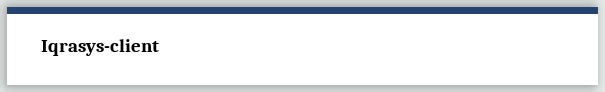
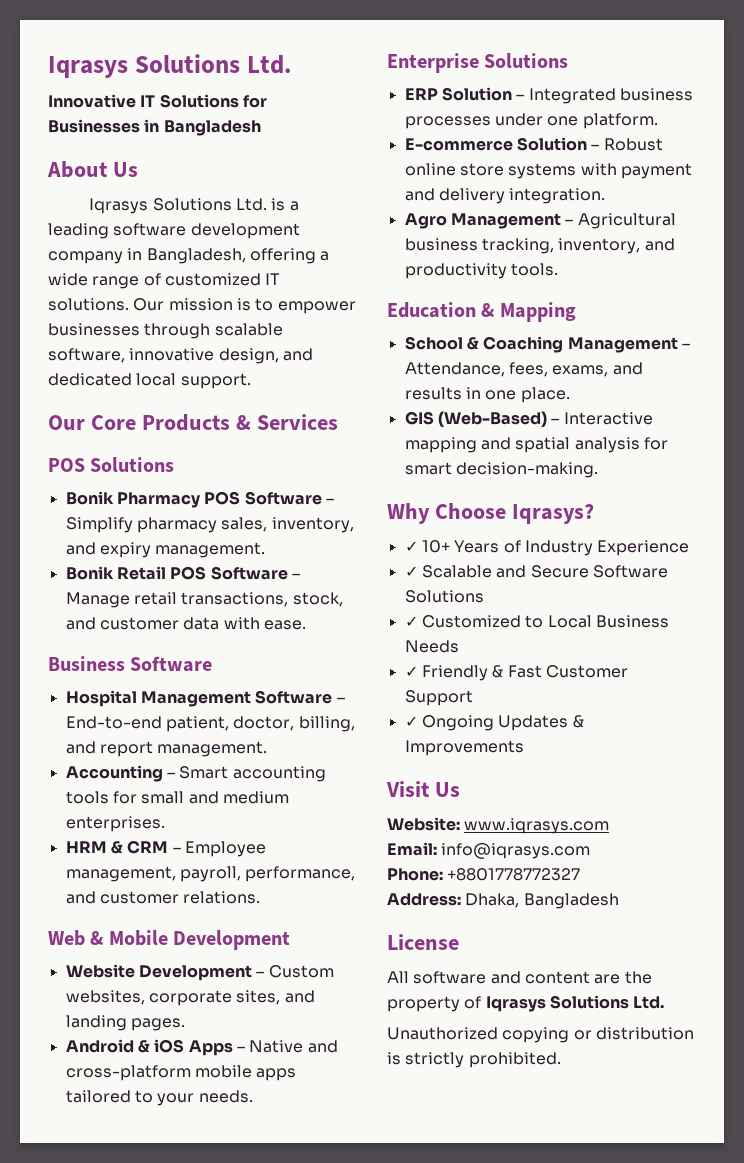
[41,39,159,56] Iqrasys-client -> [48,54,292,78] [48,94,267,108] [48,119,261,136] [47,161,138,178] [89,198,299,214] [48,223,300,239] [48,248,330,264] [48,273,281,289] [48,298,356,314] [48,323,283,339] [48,348,313,364] [48,373,251,389] [48,414,338,431] [48,457,175,472] [65,491,334,508] [65,517,354,533] [65,542,266,558] [65,566,300,580] [65,592,343,608] [65,617,306,630] [48,656,213,672] [65,690,345,707] [65,716,355,732] [65,741,268,757] [65,765,326,782] [65,791,289,804] [65,816,165,832] [65,840,266,857] [65,866,356,882] [65,891,261,904] [48,930,291,950] [65,964,334,981] [65,990,315,1006] [65,1015,185,1031] [65,1039,338,1056] [65,1065,297,1081] [65,1090,253,1106] [387,53,569,73] [404,87,693,104] [404,113,658,129] [404,137,663,151] [404,163,692,179] [404,188,606,204] [404,213,676,229] [404,238,675,254] [404,263,558,279] [387,302,576,322] [404,336,690,353] [404,362,643,377] [404,387,570,403] [404,411,653,427] [404,437,668,453] [404,462,598,478] [387,503,594,524] [404,540,690,556] [404,565,668,578] [404,590,484,603] [404,615,669,628] [404,640,459,653] [404,665,628,681] [404,690,473,706] [404,715,584,731] [404,740,524,756] [386,781,460,797] [387,817,610,834] [387,842,591,859] [387,868,581,881] [387,893,619,909] [387,934,459,950] [387,971,652,984] [387,995,665,1012] [387,1027,694,1043] [387,1052,561,1068] Iqrasys Solutions Ltd. // Innovative IT Solutions for Businesses in Bangladesh // About Us // Iqrasys Solutions Ltd. is a leading software development company in Bangladesh, offering a wide range of customized IT solutions. Our mission is to empower businesses through scalable software, innovative design, and dedicated local support. // Our Core Products & Services // POS Solutions // Bonik Pharmacy POS Software – Simplify pharmacy sales, inventory, and expiry management. // Bonik Retail POS Software – Manage retail transactions, stock, and customer data with ease. // Business Software // Hospital Management Software – End-to-end patient, doctor, billing, and report management. // Accounting – Smart accounting tools for small and medium enterprises. // HRM & CRM – Employee management, payroll, performance, and customer relations. // Web & Mobile Development // Website Development – Custom websites, corporate sites, and landing pages. // Android & iOS Apps – Native and cross-platform mobile apps tailored to your needs. // Enterprise Solutions // ERP Solution – Integrated business processes under one platform. // E-commerce Solution – Robust online store systems with payment and delivery integration. // Agro Management – Agricultural business tracking, inventory, and productivity tools. // Education & Mapping // School & Coaching Management – Attendance, fees, exams, and results in one place. // GIS (Web-Based) – Interactive mapping and spatial analysis for smart decision-making. // Why Choose Iqrasys? // ✓ 10+ Years of Industry Experience // ✓ Scalable and Secure Software Solutions // ✓ Customized to Local Business Needs // ✓ Friendly & Fast Customer Support // ✓ Ongoing Updates & Improvements // Visit Us // Website: www.iqrasys.com // Email: info@iqrasys.com // Phone: +8801778772327 // Address: Dhaka, Bangladesh // License // All software and content are the property of Iqrasys Solutions Ltd. // Unauthorized copying or distribution is strictly prohibited.

